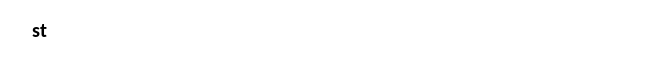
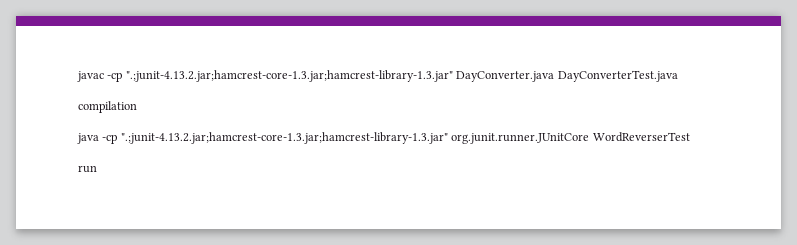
[32,24,47,37] st -> [77,70,678,82] [78,101,137,113] [77,132,690,144] [78,165,97,173] javac -cp ".;junit-4.13.2.jar;hamcrest-core-1.3.jar;hamcrest-library-1.3.jar" DayConverter.java DayConverterTest.java // compilation // java -cp ".;junit-4.13.2.jar;hamcrest-core-1.3.jar;hamcrest-library-1.3.jar" org.junit.runner.JUnitCore WordReverserTest // run

